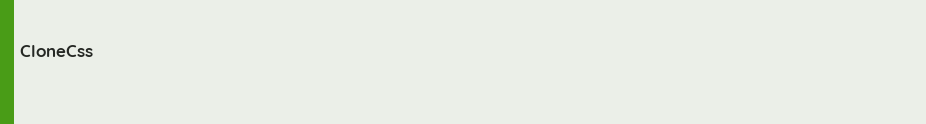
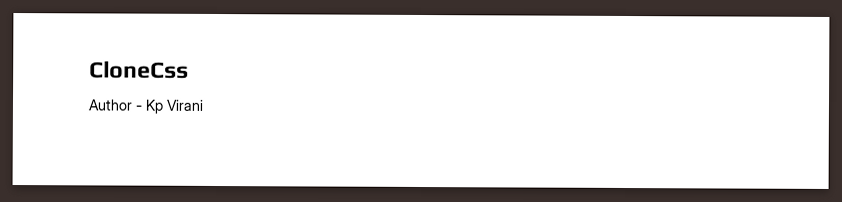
(93, 51) none -> [88,99,204,114] // Author - Kp Virani

